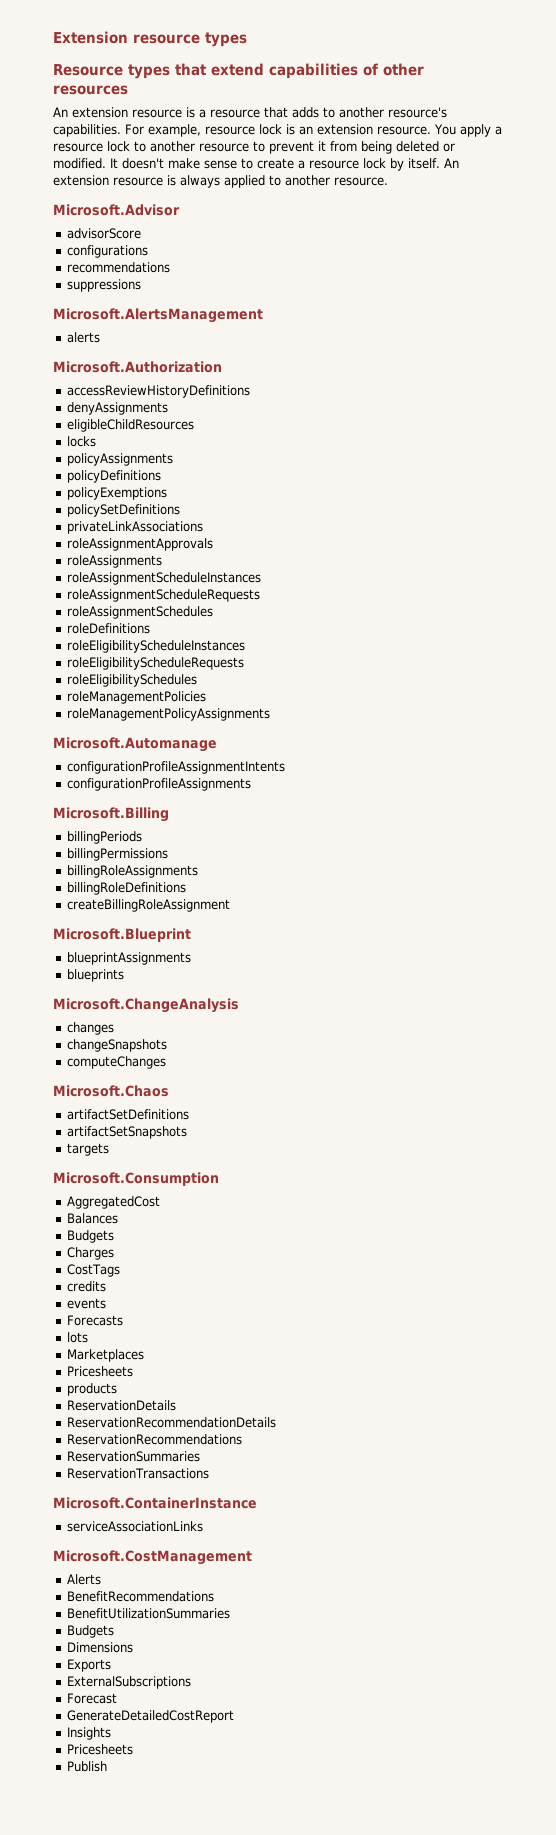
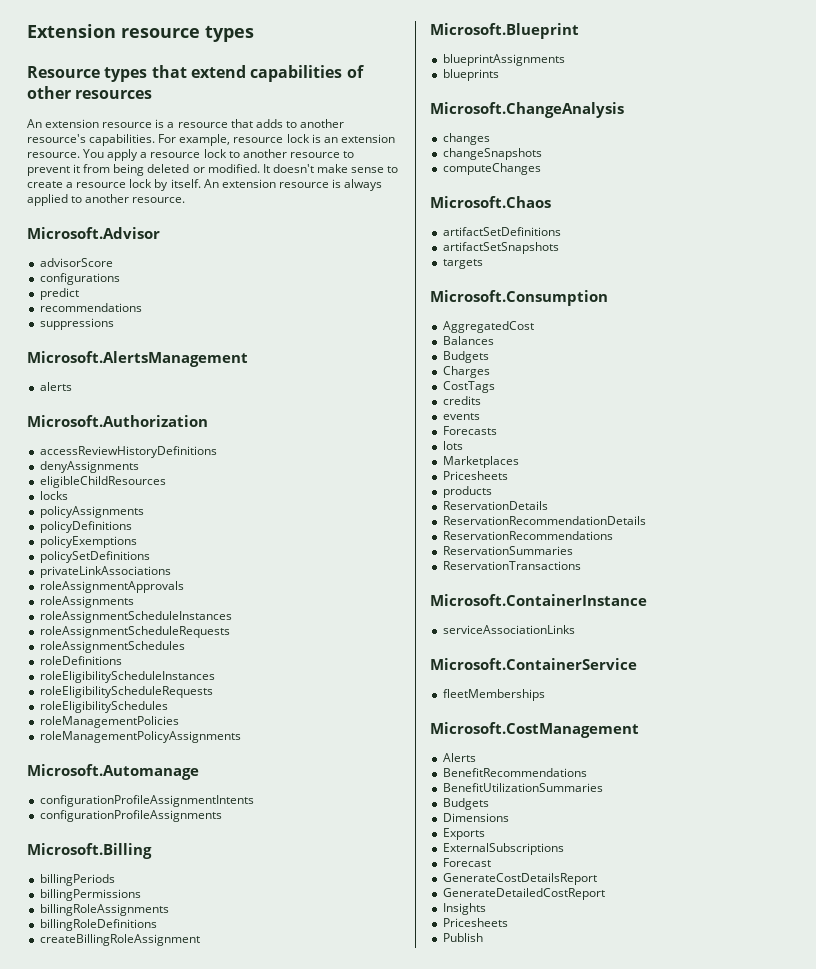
(148, 251) none -> [39,288,79,300] // predict
(203, 1526) none -> [430,658,637,670] [442,689,545,701] // Microsoft.ContainerService // fleetMemberships
(117, 1698) none -> [442,873,597,885] // GenerateCostDetailsReport

